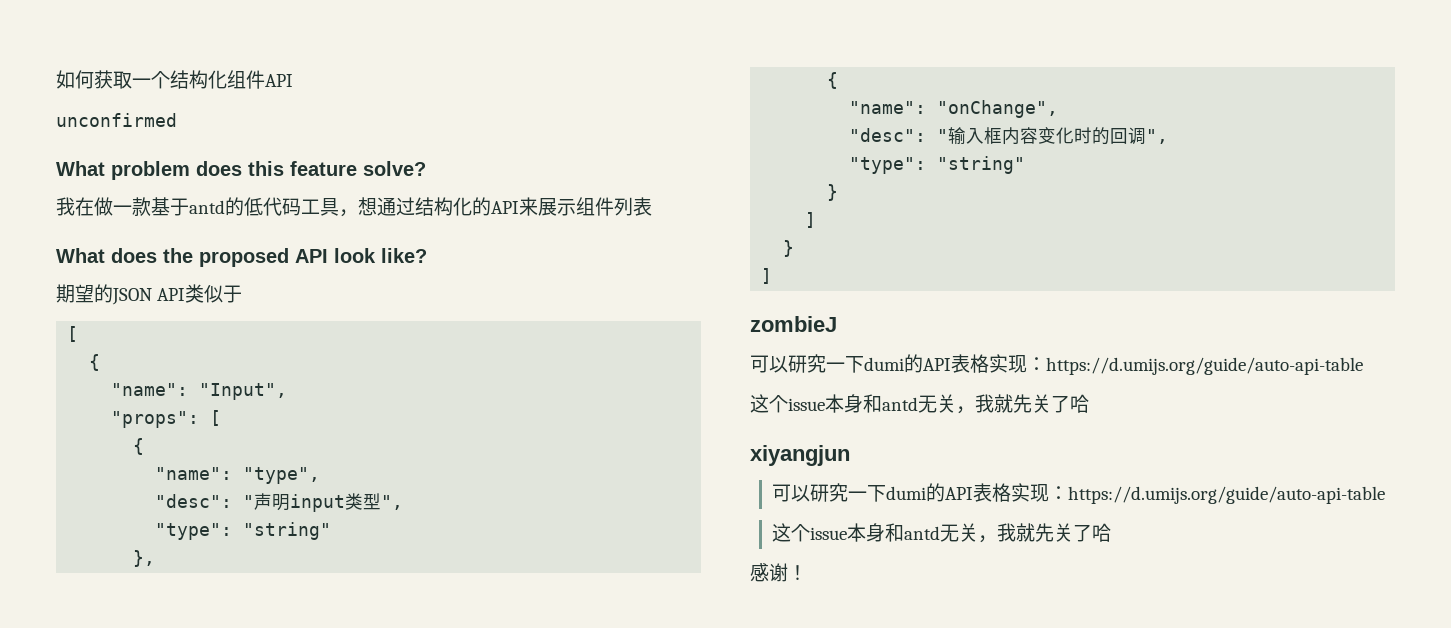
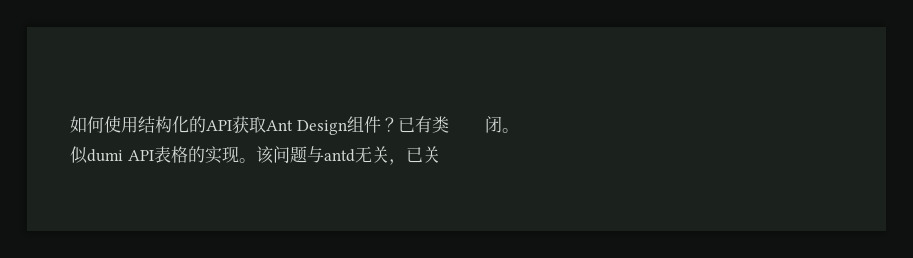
[94,70,293,89] [56,113,177,127] [56,161,426,180] [56,197,652,217] [56,248,427,267] [56,284,243,305] [67,326,79,342] [89,354,101,371] [111,383,288,400] [111,410,222,428] [133,438,145,455] [155,467,321,484] [155,493,404,512] [155,522,332,540] [133,550,156,567] [827,72,839,89] [849,100,1059,118] [849,127,1169,145] [849,156,1026,174] [827,184,839,201] [805,212,817,228] [783,240,795,257] [761,268,773,284] [750,316,837,332] [750,354,1363,375] [750,394,1089,414] [750,445,850,466] [772,483,1386,504] [772,523,1112,543] [750,563,807,582] 获取一个结构化组件API // unconfirmed // What problem does this feature solve? // 我在做一款基于antd的低代码工具，想通过结构化的API来展示组件列表 // What does the proposed API look like? // 期望的JSON API类似于 // [ // { // "name": "Input", // "props": [ // { // "name": "type", // "desc": "声明input类型", // "type": "string" // }, // { // "name": "onChange", // "desc": "输入框内容变化时的回调", // "type": "string" // } // ] // } // ] // zombieJ // 可以研究一下dumi的API表格实现：https://d.umijs.org/guide/auto-api-table // 这个issue本身和antd无关，我就先关了哈 // xiyangjun // 可以研究一下dumi的API表格实现：https://d.umijs.org/guide/auto-api-table // 这个issue本身和antd无关，我就先关了哈 // 感谢！ -> [104,116,449,135] [70,146,440,165] [485,116,519,133] 使用结构化的API获取Ant Design组件？已有类似dumi API表格的实现。该问题与antd无关，已关闭。

